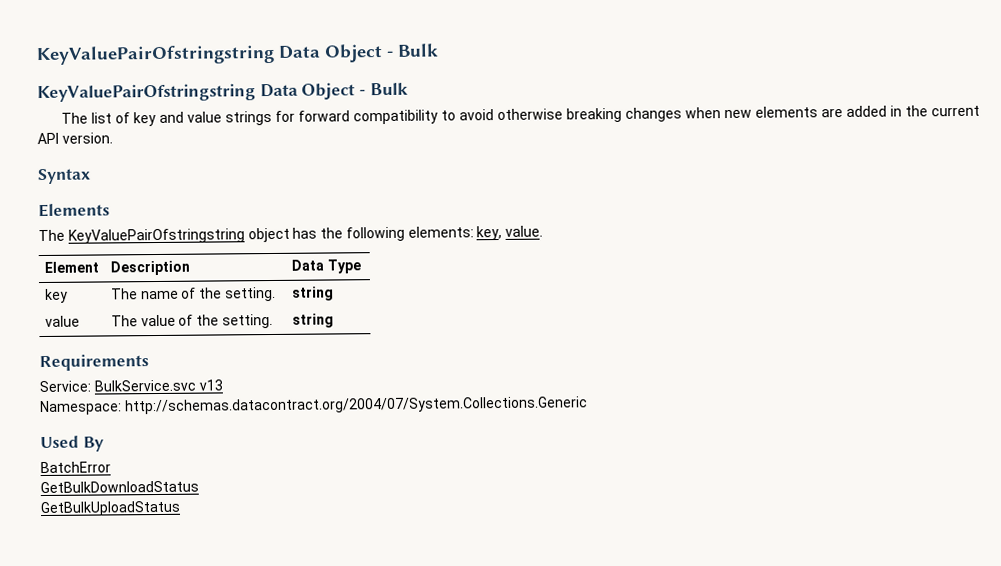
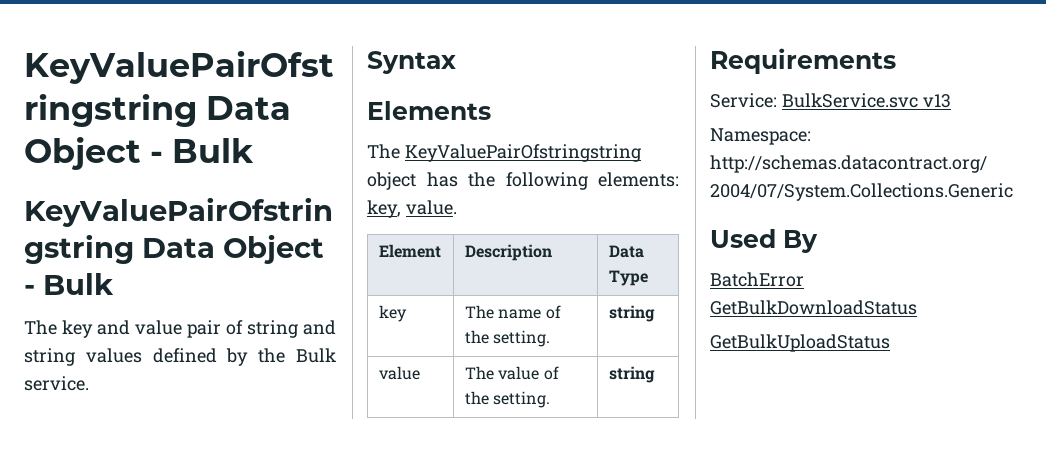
[90,112,130,124] list of -> (57, 327) none
[224,105,980,126] [37,132,113,145] strings for forward compatibility to avoid otherwise breaking changes when new elements are added in the current API version. -> [187,320,336,338] [24,348,336,366] [24,376,89,391] pair of string and string values defined by the Bulk service.

